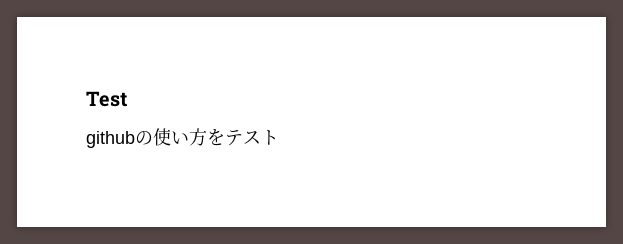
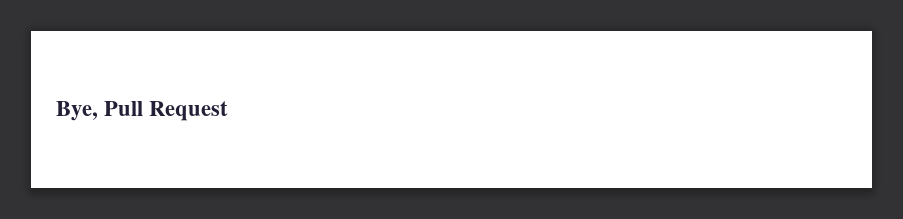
[86,91,127,107] [86,128,279,148] Test // githubの使い方をテスト -> [56,101,229,121] Bye, Pull Request

